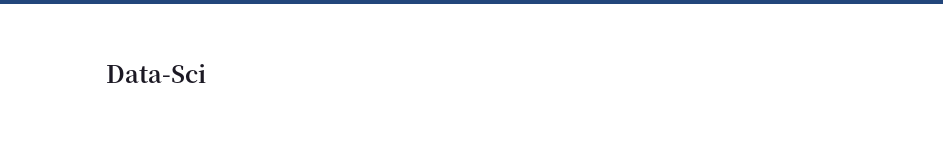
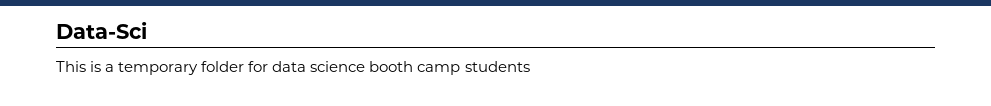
(206, 73) none -> [56,61,530,75] // This is a temporary folder for data science booth camp students

